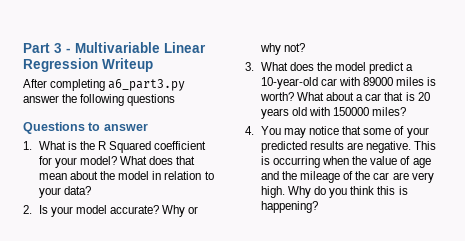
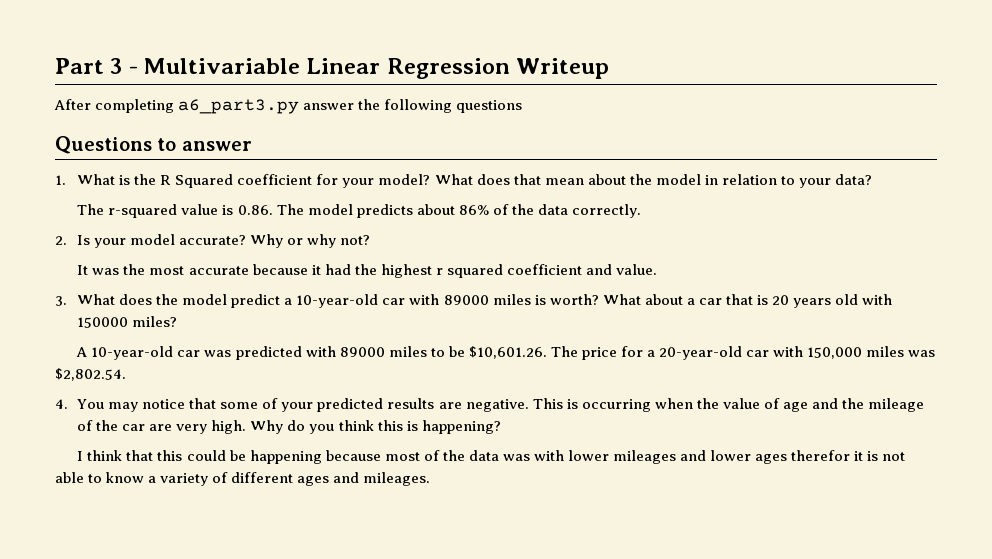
(91, 190) none -> [77,204,641,218] // The r-squared value is 0.86. The model predicts about 86% of the data correctly.
(305, 47) none -> [77,264,658,278] // It was the most accurate because it had the highest r squared coefficient and value.
(407, 111) none -> [76,346,936,360] [55,368,126,381] // A 10-year-old car was predicted with 89000 miles to be $10,601.26. The price for a 20-year-old car with 150,000 miles was $2,802.54.
(318, 207) none -> [77,450,906,464] [55,472,431,486] // I think that this could be happening because most of the data was with lower mileages and lower ages therefor it is not able to know a variety of different ages and mileages.

